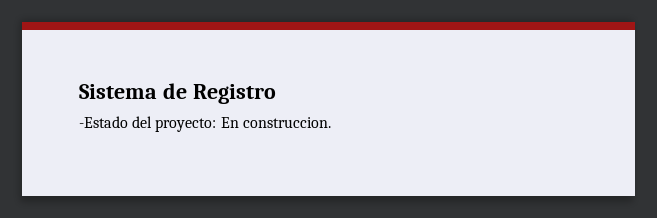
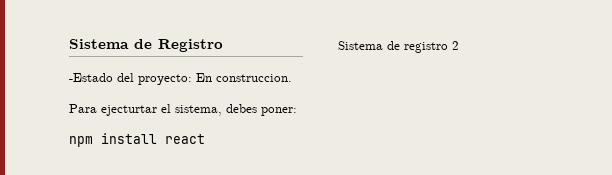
(331, 122) none -> [69,104,297,116] [69,133,205,147] [338,41,459,53] // Para ejecturtar el sistema, debes poner: // npm install react // Sistema de registro 2

